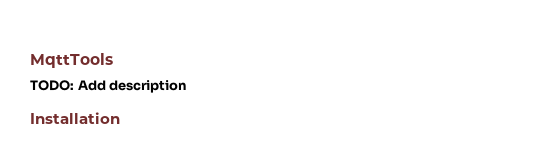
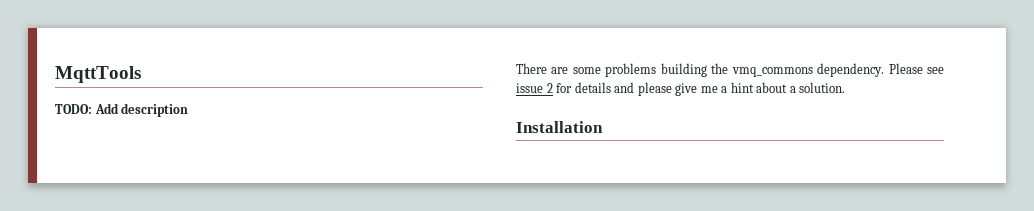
(187, 86) none -> [516,63,944,77] [516,82,846,96] // There are some problems building the vmq_commons dependency. Please see issue 2 for details and please give me a hint about a solution.

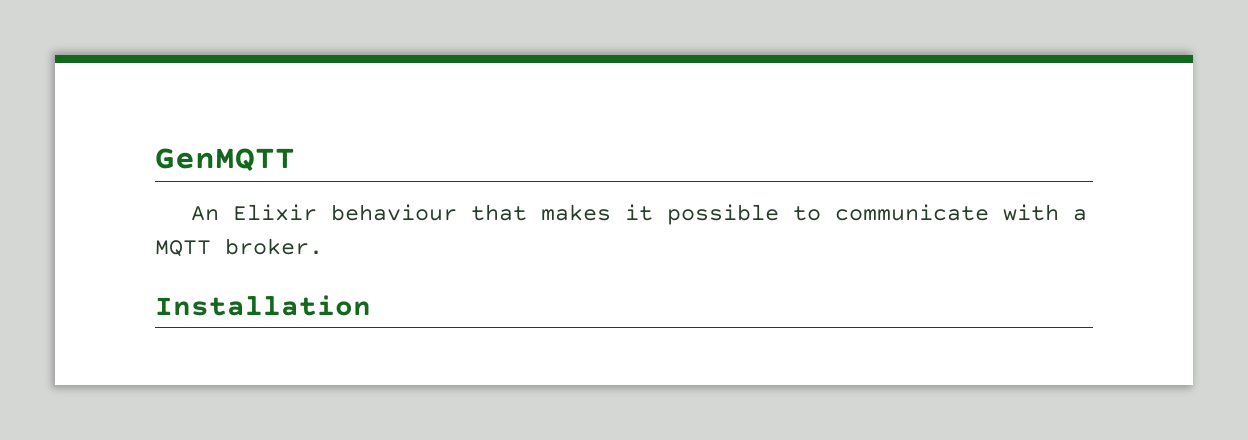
[55,66,141,83] [55,103,189,117] [516,63,944,77] [516,82,846,96] MqttTools // TODO: Add description // There are some problems building the vmq_commons dependency. Please see issue 2 for details and please give me a hint about a solution. -> [155,148,295,171] [190,204,1087,225] [155,238,323,257] GenMQTT // An Elixir behaviour that makes it possible to communicate with a MQTT broker.

